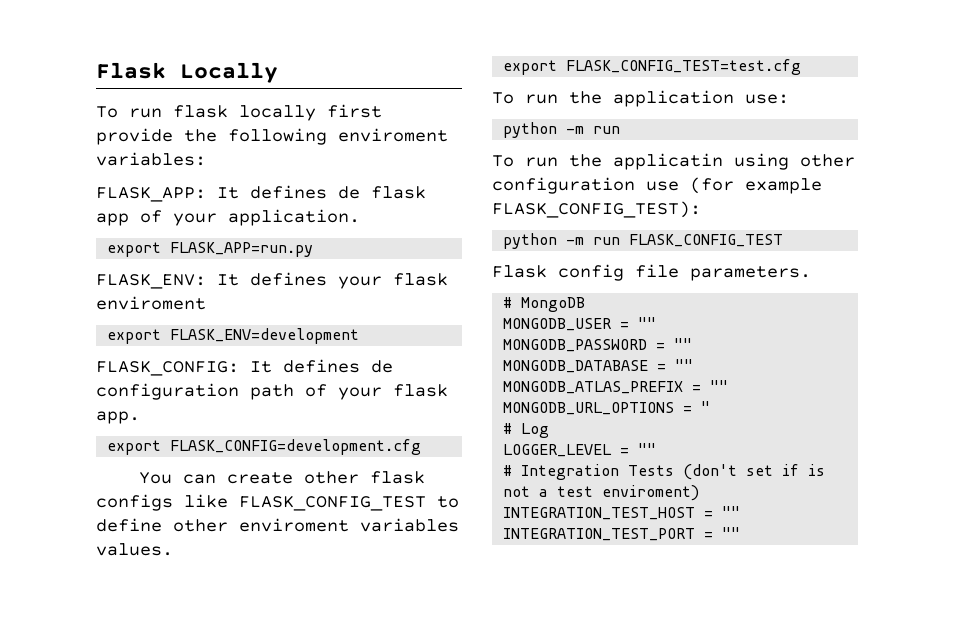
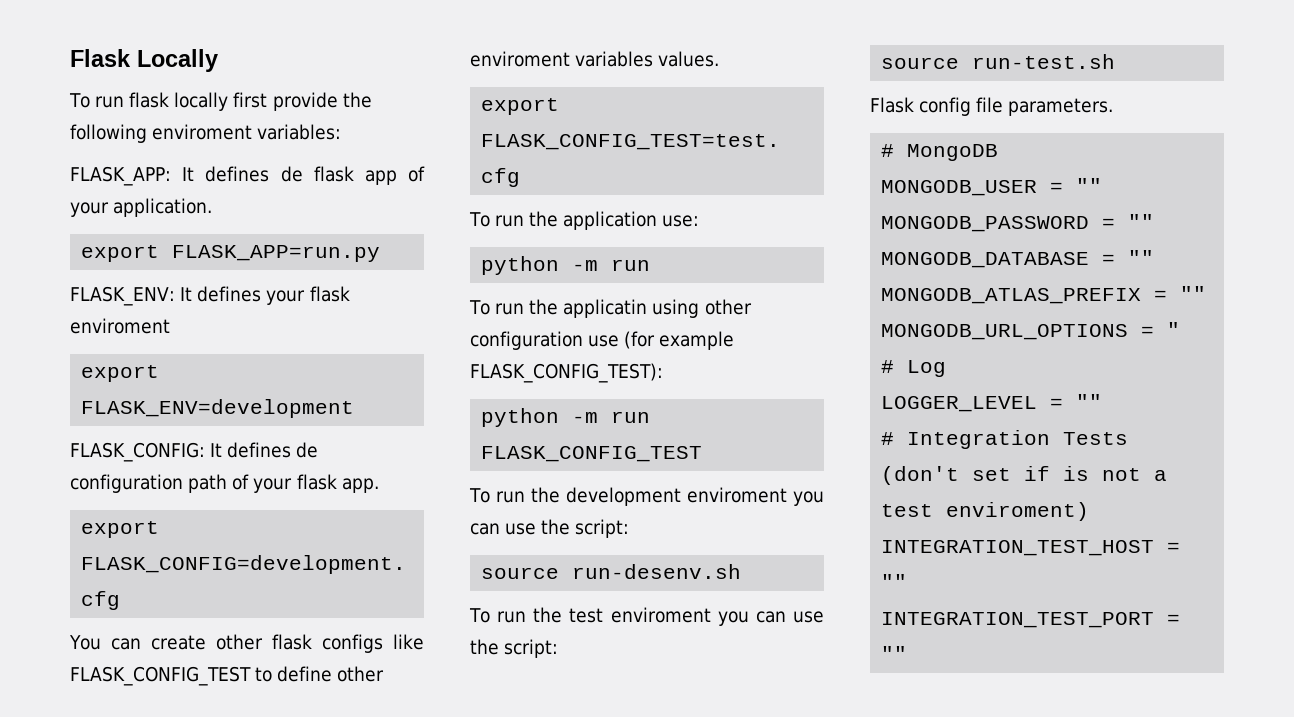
(784, 240) none -> [469,487,824,506] [470,519,630,538] [481,564,742,579] [469,607,824,626] [470,639,559,658] [881,54,1116,69] // To run the development enviroment you can use the script: // source run-desenv.sh // To run the test enviroment you can use the script: // source run-test.sh

